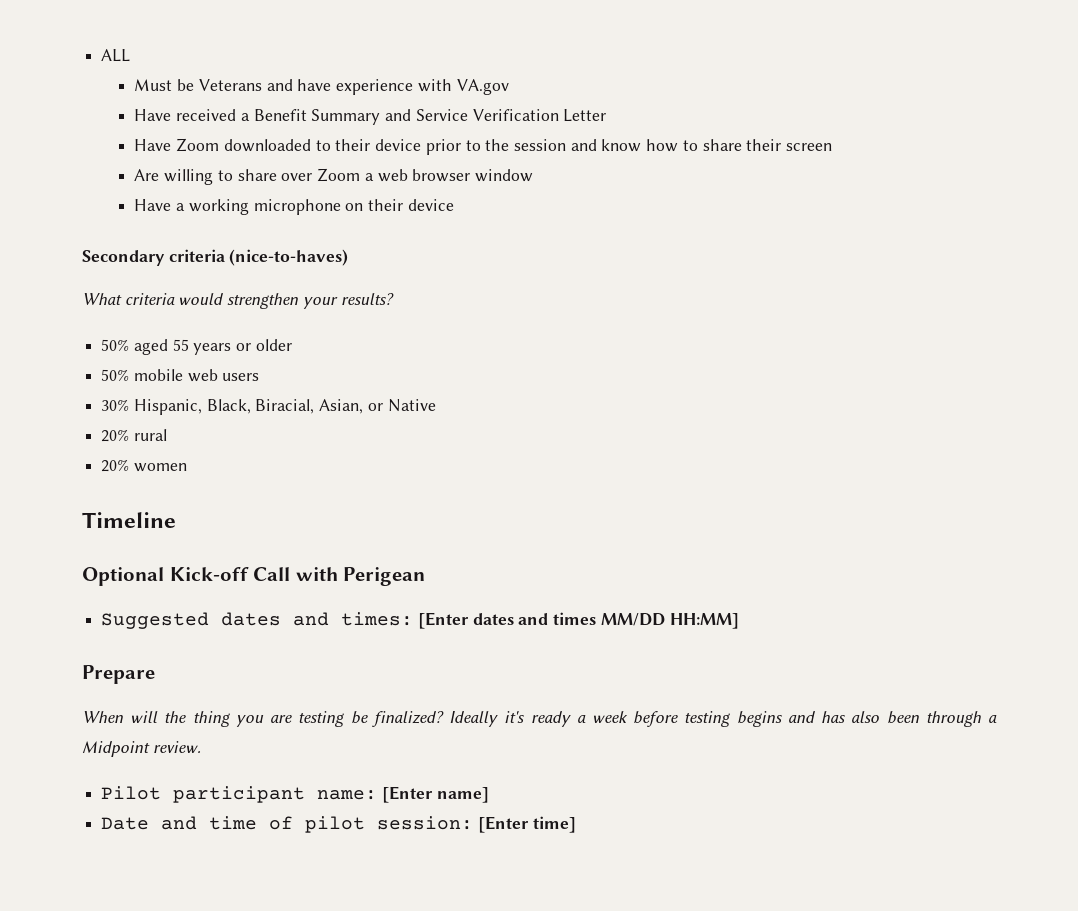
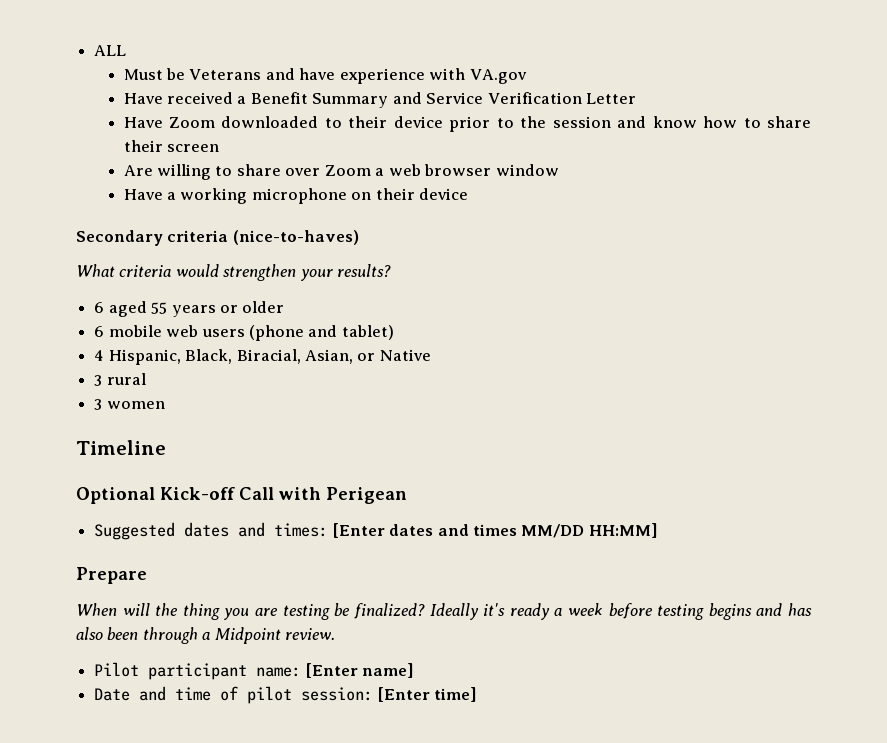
[101,339,130,351] 50% -> [94,302,105,313] 6
[101,369,130,381] 50% -> [94,326,105,337] 6
[101,399,130,411] // 30% -> [248,325,394,341] [94,350,105,361] (phone and tablet) // 4
[101,429,130,442] 20% -> [94,375,103,386] 3
[101,459,130,472] 20% -> [94,399,103,410] 3

